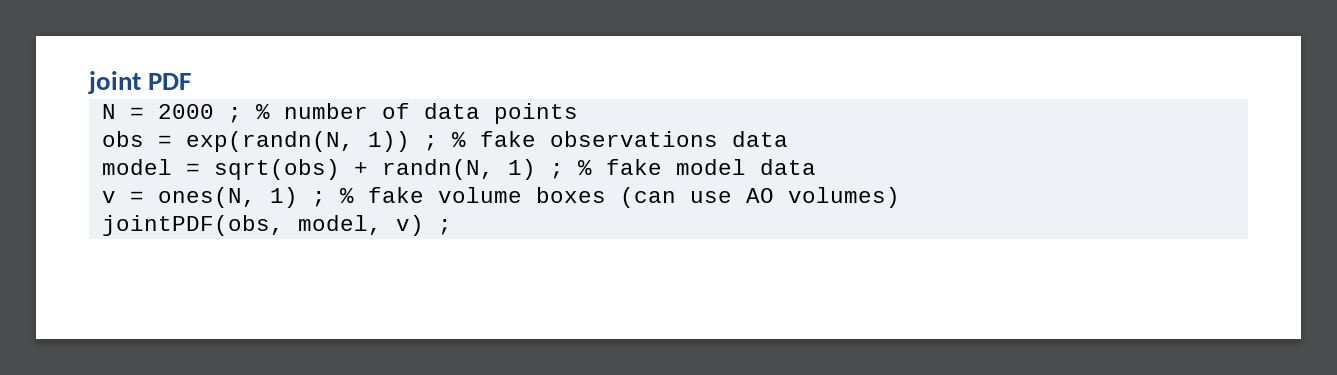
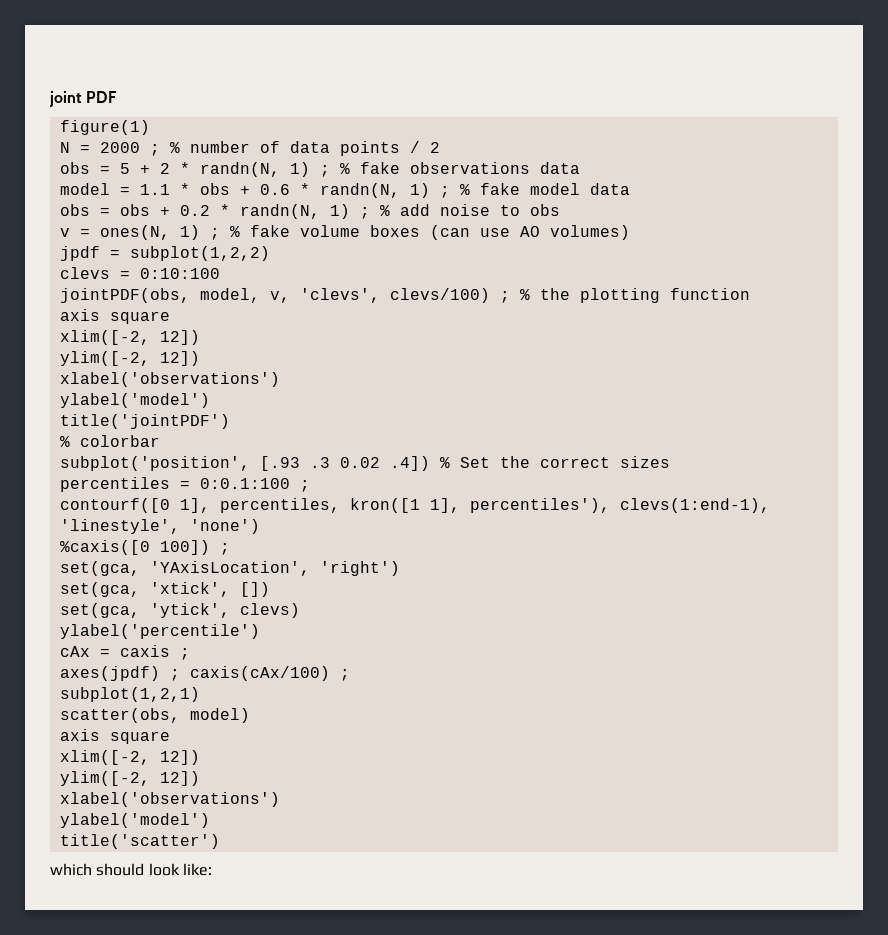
(192, 81) none -> [59,120,150,135] // figure(1)
[102,131,411,152] // obs = exp(randn(N, 1)) -> [409,141,440,153] [59,162,310,177] / 2 // obs = 5 + 2 * randn(N, 1)
[214,159,369,180] sqrt(obs) + -> [139,183,310,195] 1.1 * obs + 0.6 *
(817, 167) none -> [59,204,560,219] // obs = obs + 0.2 * randn(N, 1) ; % add noise to obs
[102,215,453,236] jointPDF(obs, model, v) ; -> [59,246,270,261] [59,267,220,279] [59,288,750,303] [59,309,170,324] [59,330,200,345] [59,351,200,366] [59,372,280,387] [59,393,210,408] [59,414,230,429] [59,435,160,447] [59,456,670,471] [59,477,310,492] [59,498,770,513] [59,519,260,534] [59,540,230,555] [59,561,400,576] [59,582,270,597] [59,603,300,618] [59,624,260,639] [59,645,190,660] [59,666,350,681] [59,687,200,702] [59,708,250,723] [59,729,170,744] [59,750,200,765] [59,771,200,786] [59,792,280,807] [59,813,210,828] [59,834,220,849] [50,863,212,876] jpdf = subplot(1,2,2) // clevs = 0:10:100 // jointPDF(obs, model, v, 'clevs', clevs/100) ; % the plotting function // axis square // xlim([-2, 12]) // ylim([-2, 12]) // xlabel('observations') // ylabel('model') // title('jointPDF') // % colorbar // subplot('position', [.93 .3 0.02 .4]) % Set the correct sizes // percentiles = 0:0.1:100 ; // contourf([0 1], percentiles, kron([1 1], percentiles'), clevs(1:end-1), 'linestyle', 'none') // %caxis([0 100]) ; // set(gca, 'YAxisLocation', 'right') // set(gca, 'xtick', []) // set(gca, 'ytick', clevs) // ylabel('percentile') // cAx = caxis ; // axes(jpdf) ; caxis(cAx/100) ; // subplot(1,2,1) // scatter(obs, model) // axis square // xlim([-2, 12]) // ylim([-2, 12]) // xlabel('observations') // ylabel('model') // title('scatter') // which should look like:

